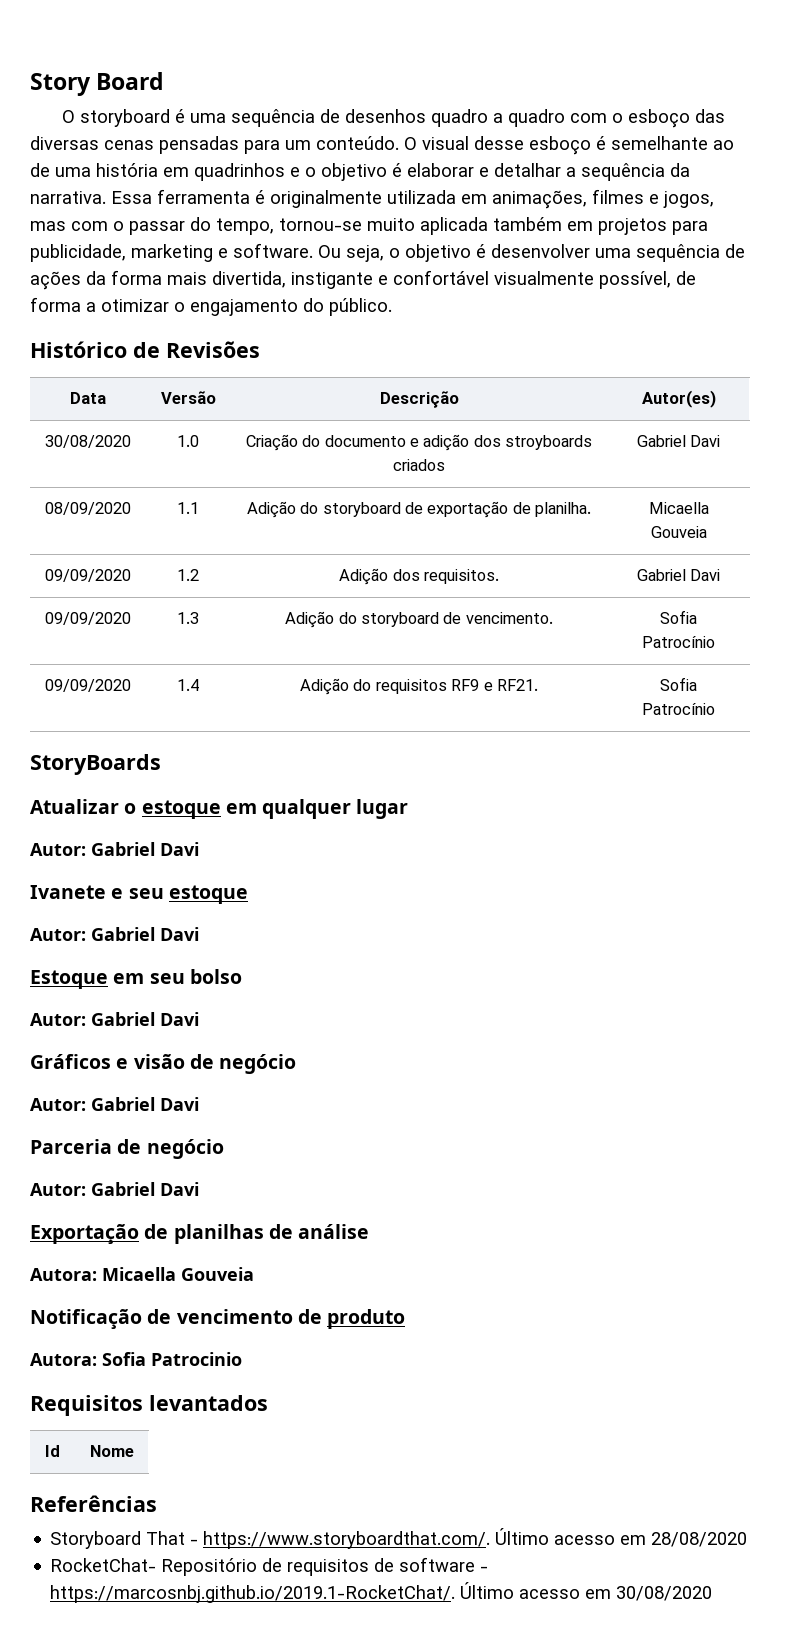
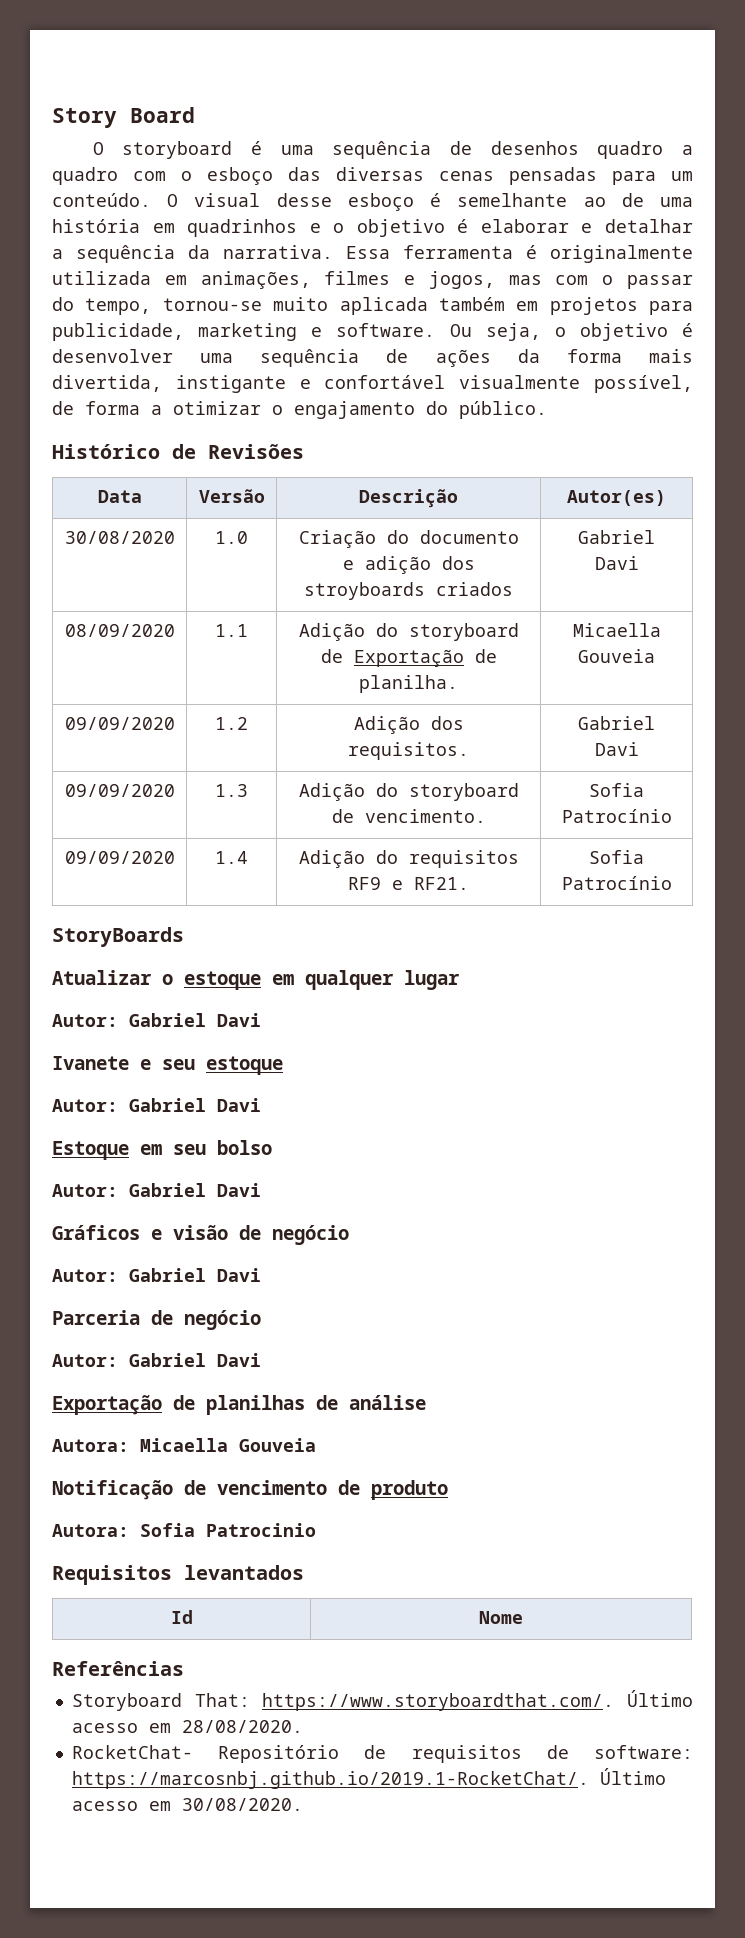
[427,501,509,518] exportação -> [353,649,464,667] Exportação
[146,1531,199,1545] That - -> [194,1693,250,1707] That:
[651,1532,748,1547] 28/08/2020 -> [181,1720,303,1733] 28/08/2020.
[399,1557,489,1572] software - -> [594,1745,693,1759] software:
[616,1586,713,1601] 30/08/2020 -> [181,1798,303,1811] 30/08/2020.

